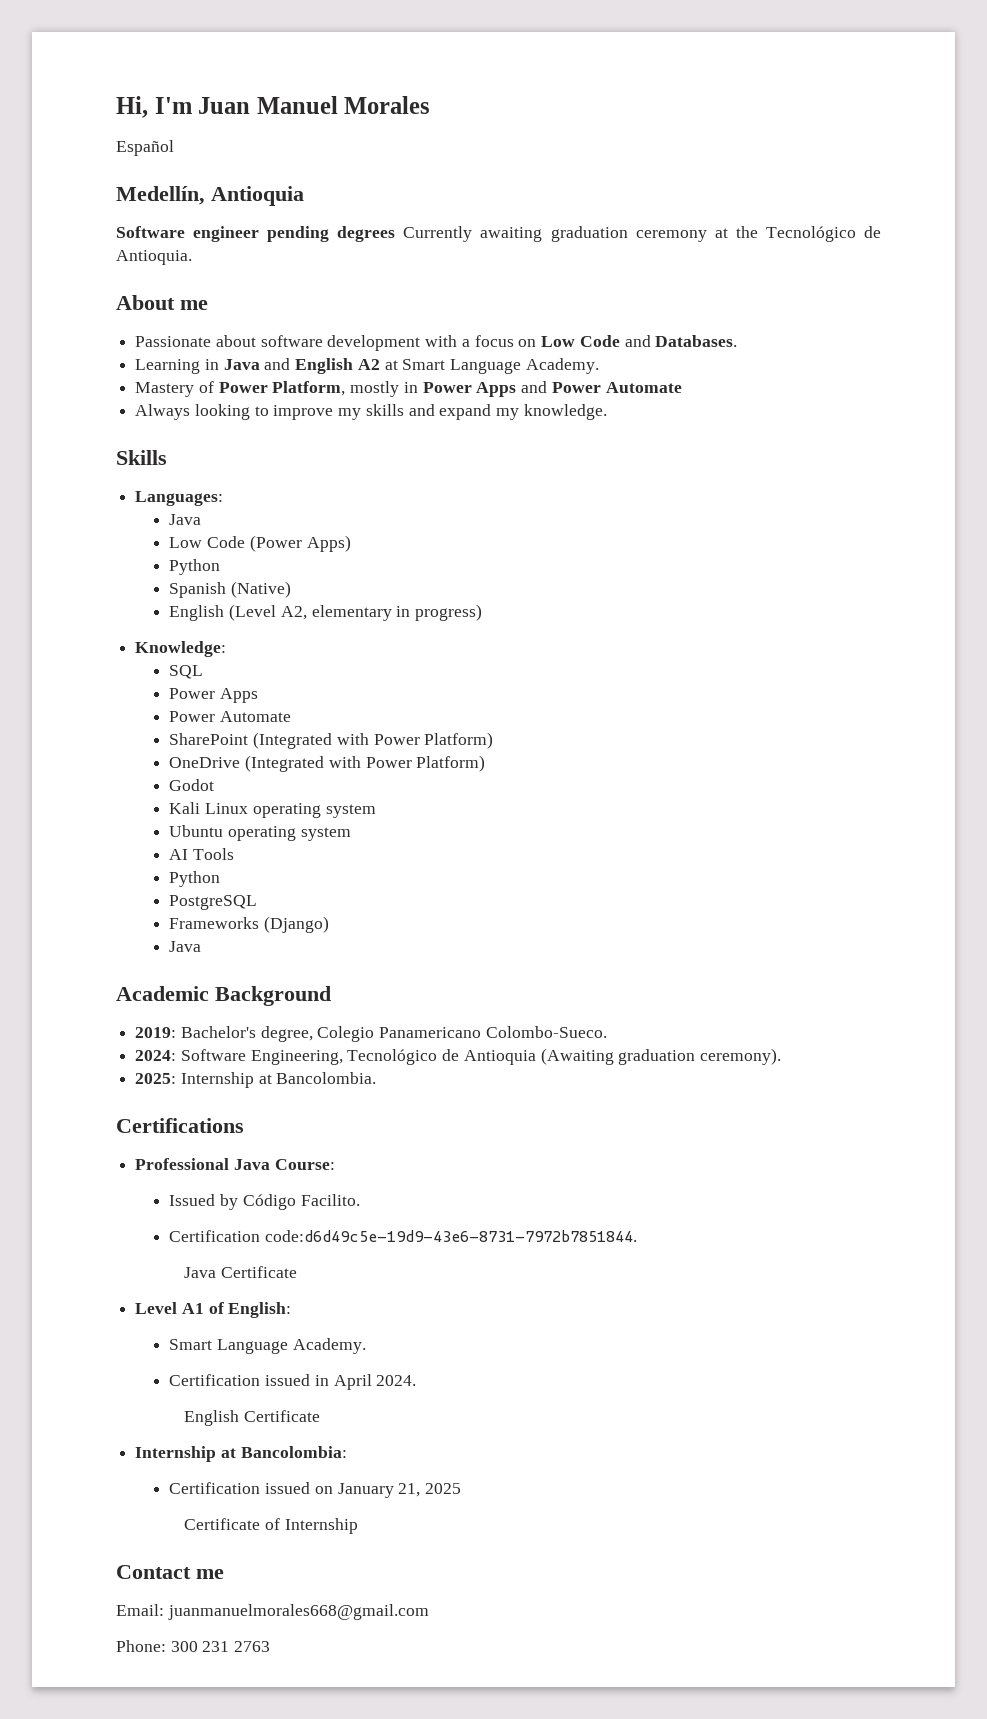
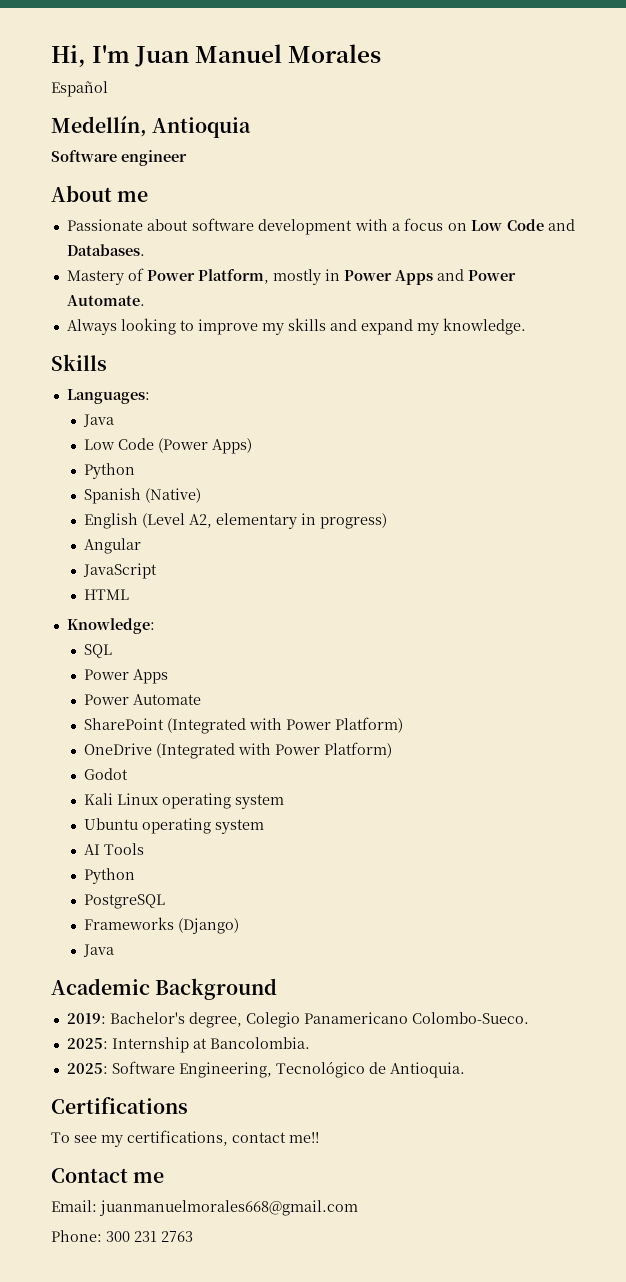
[267,226,882,242] [116,250,192,265] pending degrees Currently awaiting graduation ceremony at the Tecnológico de Antioquia. -> (187, 158) none
[135,358,599,374] // Learning in Java and English A2 at Smart Language Academy. -> (145, 250) none
[605,382,682,393] Automate -> [66,295,145,306] Automate.
(483, 612) none -> [84,538,142,554] [83,563,158,579] [84,589,130,600] // Angular // JavaScript // HTML
[135,1048,782,1065] [135,1072,377,1088] [116,1118,244,1133] [135,1158,335,1170] [169,1194,360,1210] [169,1230,638,1242] [184,1266,298,1278] [135,1302,292,1318] [169,1338,366,1354] [169,1374,417,1390] [184,1410,321,1426] [135,1446,347,1462] [169,1482,462,1498] [184,1518,358,1534] 2024: Software Engineering, Tecnológico de Antioquia (Awaiting graduation ceremony). // 2025: Internship at Bancolombia. // Certifications // Professional Java Course: // Issued by Código Facilito. // Certification code:d6d49c5e-19d9-43e6-8731-7972b7851844. // Java Certificate // Level A1 of English: // Smart Language Academy. // Certification issued in April 2024. // English Certificate // Internship at Bancolombia: // Certification issued on January 21, 2025 // Certificate of Internship -> [66,1037,310,1053] [66,1061,465,1078] [51,1097,188,1114] [51,1130,319,1147] 2025: Internship at Bancolombia. // 2025: Software Engineering, Tecnológico de Antioquia. // Certifications // To see my certifications, contact me!!

